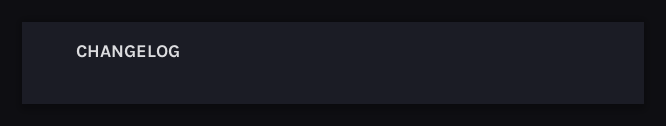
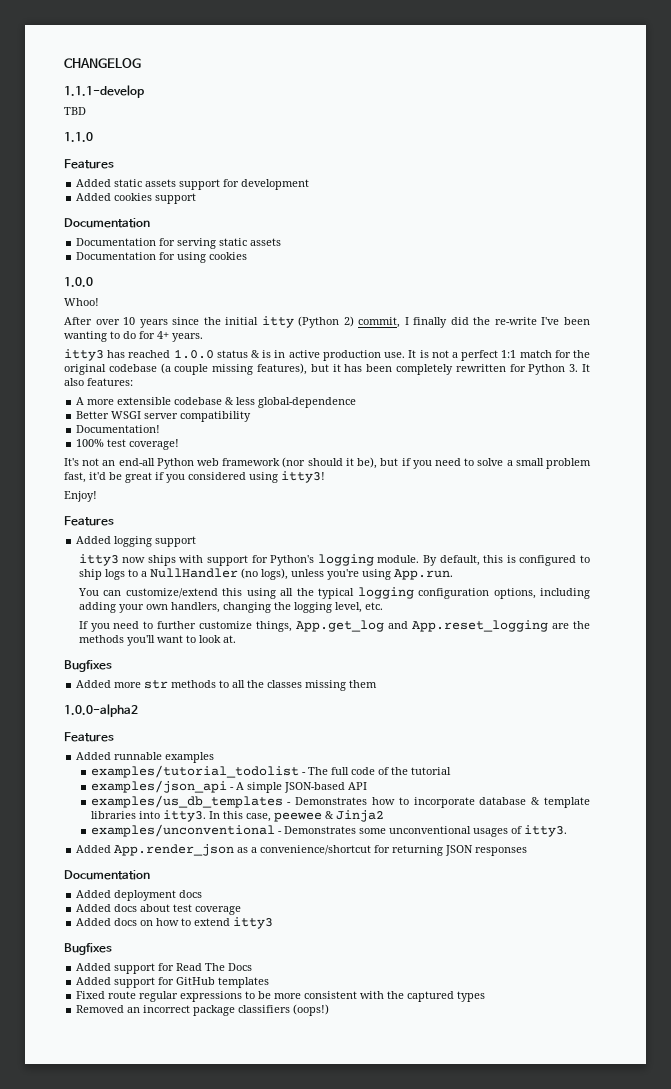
(180, 51) none -> [64,85,144,98] [64,107,86,115] [64,132,93,142] [64,159,114,169] [76,179,310,190] [76,193,197,204] [64,218,150,228] [76,238,282,249] [76,252,248,263] [64,277,93,287] [64,298,99,306] [64,316,590,328] [64,331,203,342] [64,349,591,361] [64,363,590,375] [64,378,133,386] [76,397,357,408] [76,411,252,422] [76,425,161,433] [76,439,180,450] [64,457,592,469] [64,471,325,483] [64,491,97,502] [64,516,114,526] [76,536,197,547] [78,554,590,566] [78,568,453,580] [77,587,590,599] [78,602,383,613] [78,620,590,632] [78,635,236,646] [64,660,112,672] [76,680,378,691] [64,704,138,717] [64,732,114,742] [76,752,215,763] [90,765,451,778] [90,780,367,793] [90,795,591,808] [90,810,384,822] [90,824,567,837] [76,844,528,856] [64,870,150,880] [76,890,203,901] [76,904,242,915] [76,917,274,929] [64,943,112,955] [76,963,253,974] [76,977,270,988] [76,991,486,1002] [76,1004,330,1016] // 1.1.1-develop // TBD // 1.1.0 // Features // Added static assets support for development // Added cookies support // Documentation // Documentation for serving static assets // Documentation for using cookies // 1.0.0 // Whoo! // After over 10 years since the initial itty (Python 2) commit, I finally did the re-write I've been wanting to do for 4+ years. // itty3 has reached 1.0.0 status & is in active production use. It is not a perfect 1:1 match for the original codebase (a couple missing features), but it has been completely rewritten for Python 3. It also features: // A more extensible codebase & less global-dependence // Better WSGI server compatibility // Documentation! // 100% test coverage! // It's not an end-all Python web framework (nor should it be), but if you need to solve a small problem fast, it'd be great if you considered using itty3! // Enjoy! // Features // Added logging support // itty3 now ships with support for Python's logging module. By default, this is configured to ship logs to a NullHandler (no logs), unless you're using App.run. // You can customize/extend this using all the typical logging configuration options, including adding your own handlers, changing the logging level, etc. // If you need to further customize things, App.get_log and App.reset_logging are the methods you'll want to look at. // Bugfixes // Added more str methods to all the classes missing them // 1.0.0-alpha2 // Features // Added runnable examples // examples/tutorial_todolist - The full code of the tutorial // examples/json_api - A simple JSON-based API // examples/us_db_templates - Demonstrates how to incorporate database & template libraries into itty3. In this case, peewee & Jinja2 // examples/unconventional - Demonstrates some unconventional usages of itty3. // Added App.render_json as a convenience/shortcut for returning JSON responses // Documentation // Added deployment docs // Added docs about test coverage // Added docs on how to extend itty3 // Bugfixes // Added support for Read The Docs // Added support for GitHub templates // Fixed route regular expressions to be more consistent with the captured types // Removed an incorrect package classifiers (oops!)

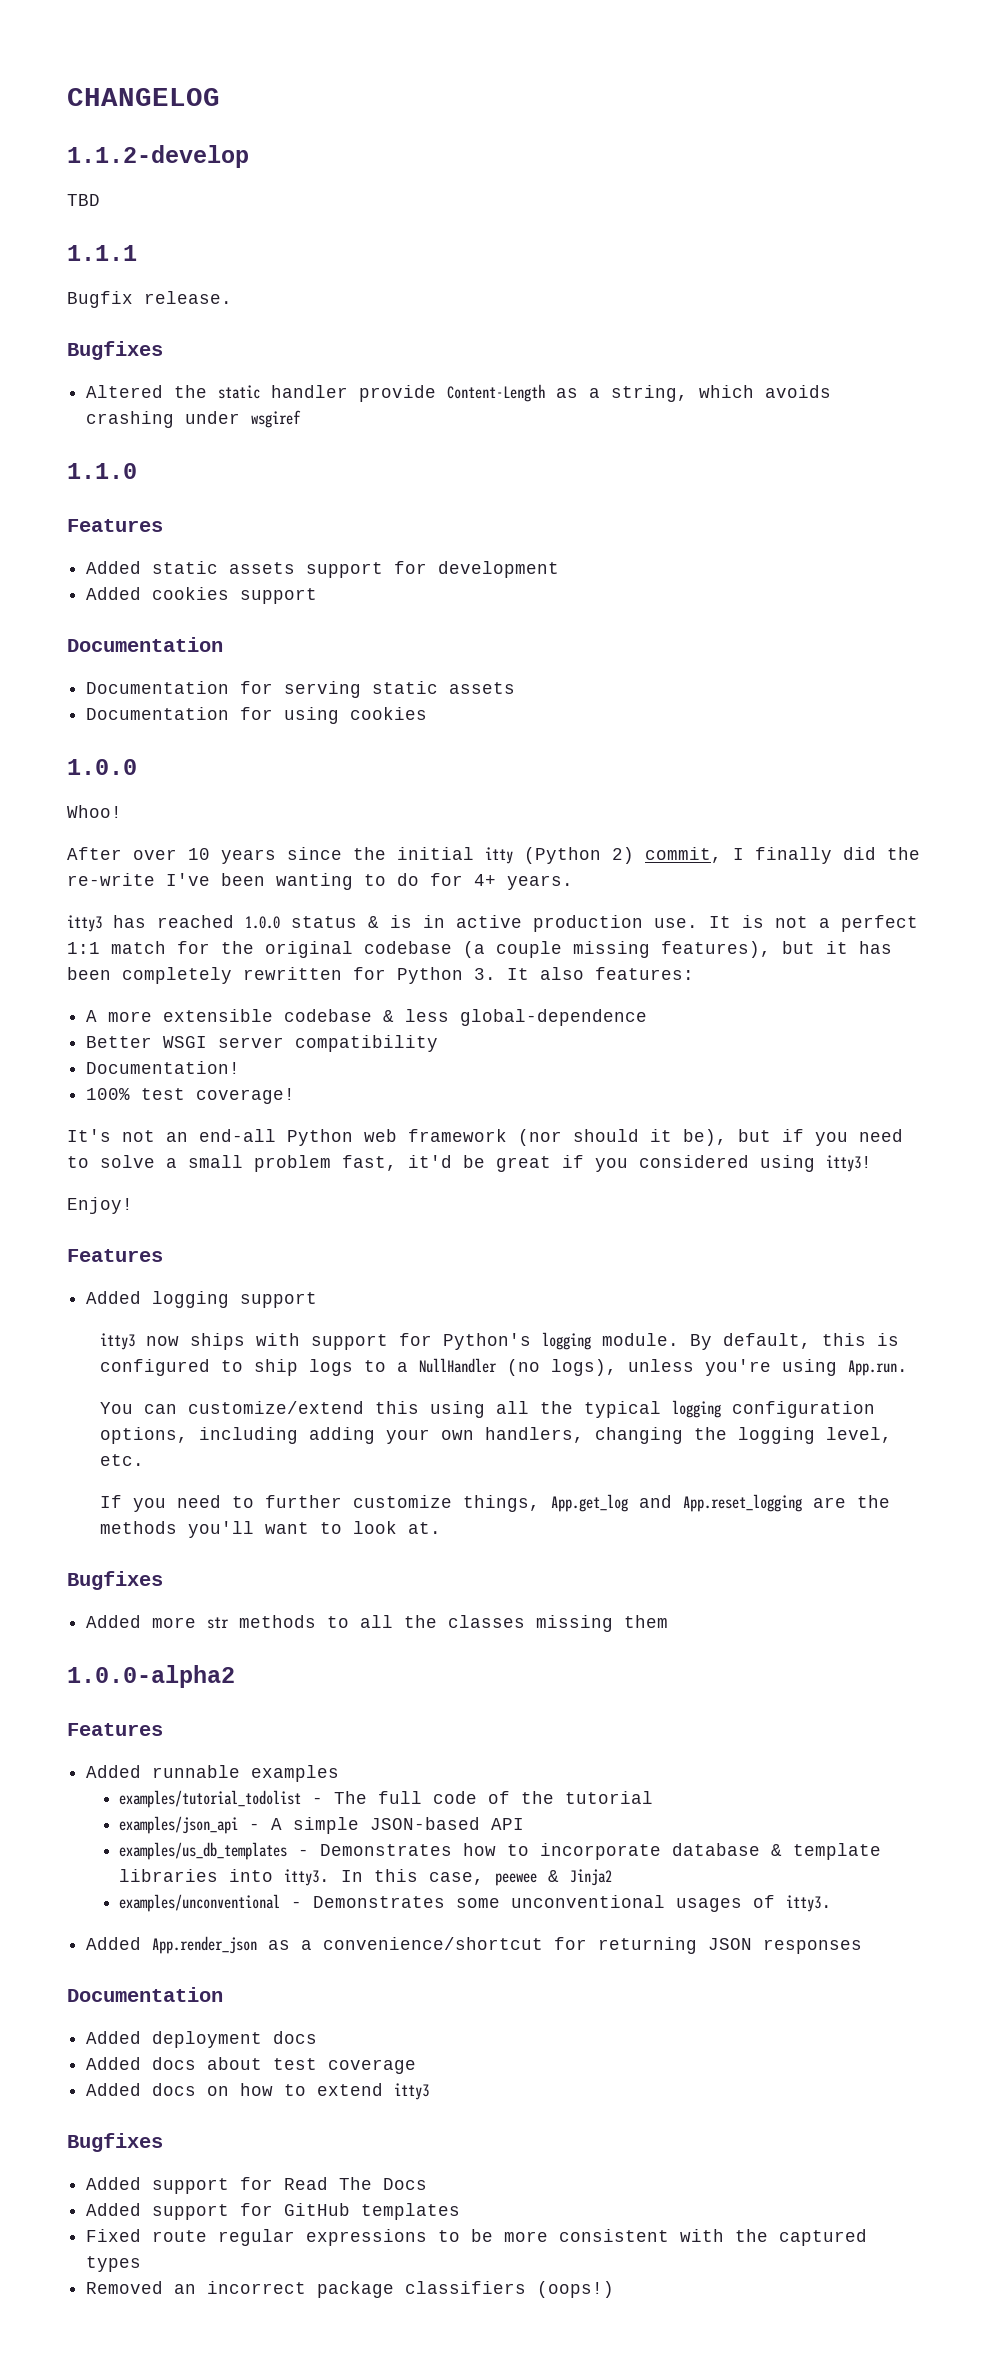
[64,85,144,98] 1.1.1-develop -> [67,145,249,168] 1.1.2-develop
(86, 111) none -> [67,245,137,261] [67,291,232,308] [67,341,163,360] [86,384,832,402] [86,410,302,428] // 1.1.1 // Bugfix release. // Bugfixes // Altered the static handler provide Content-Length as a string, which avoids crashing under wsgiref

